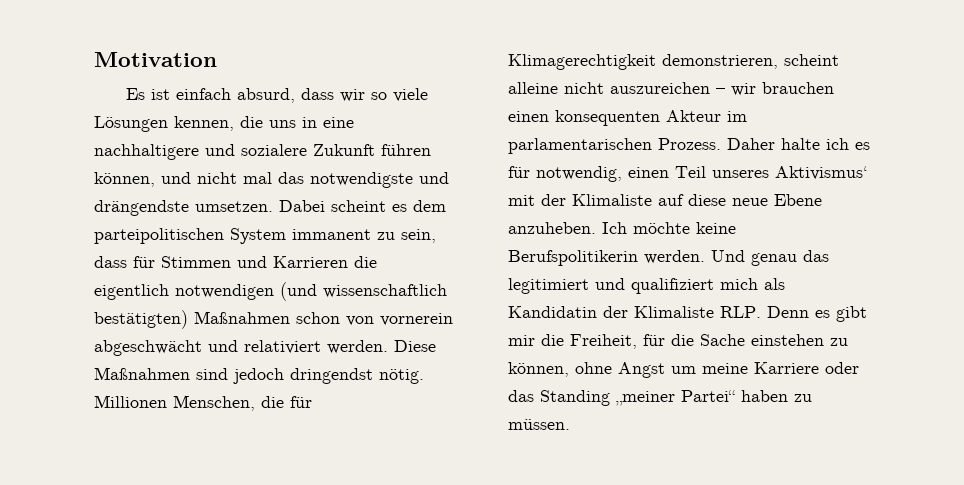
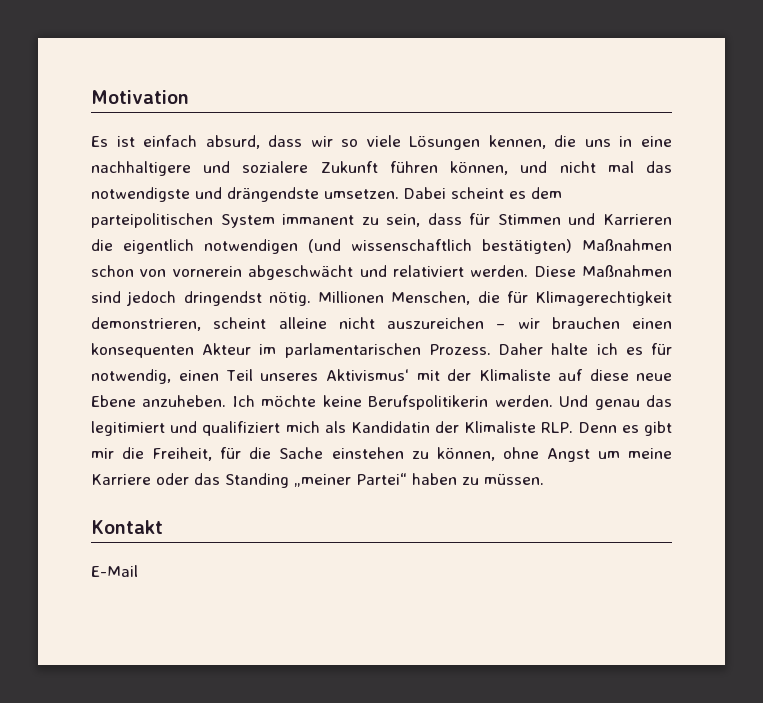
(570, 424) none -> [91,520,163,534] [91,565,138,577] // Kontakt // E-Mail

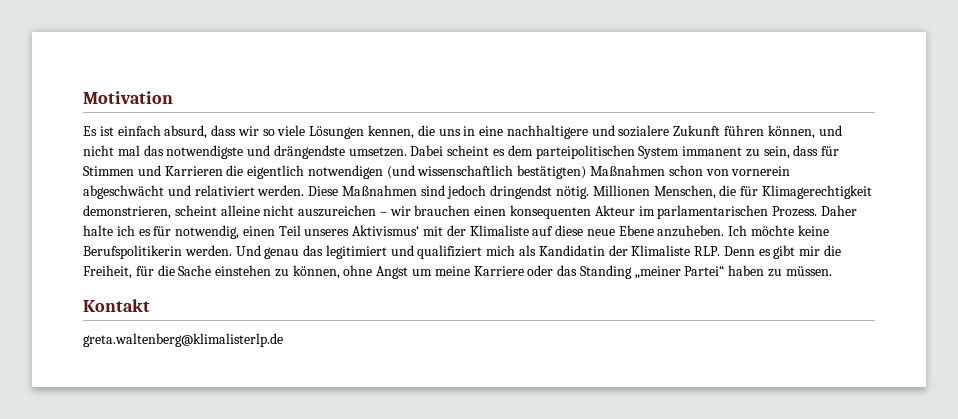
[91,565,138,577] E-Mail -> [83,333,283,347] greta.waltenberg@klimalisterlp.de

